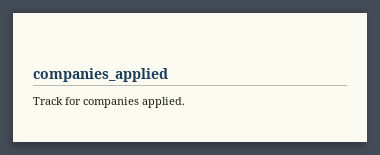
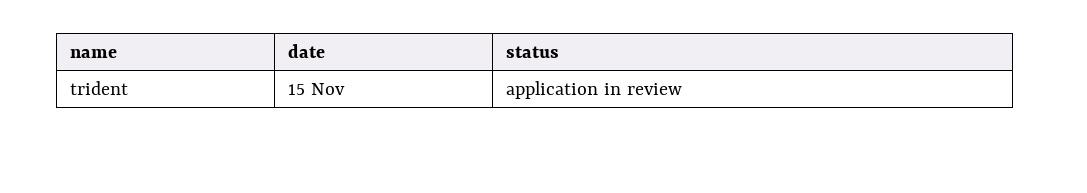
[33,68,168,82] [33,97,185,108] companies_applied // Track for companies applied. -> [70,49,118,58] [288,44,326,58] [506,46,560,58] [70,81,129,95] [288,83,346,95] [506,81,682,99] name | date | status // trident | 15 Nov | application in review

